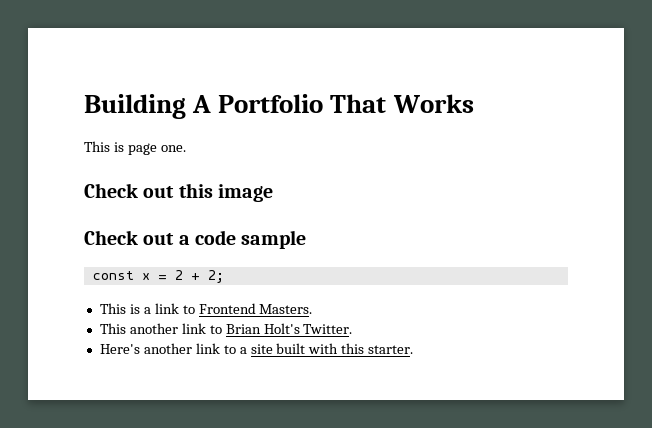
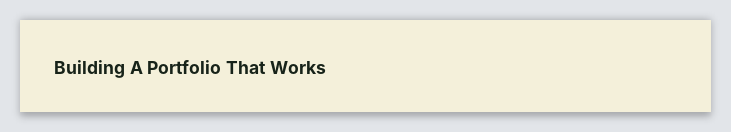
[84,141,186,155] [84,183,273,202] [84,230,307,249] [92,270,224,283] [99,303,313,314] [99,323,353,334] [99,343,414,354] // This is page one. // Check out this image // Check out a code sample // const x = 2 + 2; // This is a link to Frontend Masters. // This another link to Brian Holt's Twitter. // Here's another link to a site built with this starter. -> (326, 67) none

